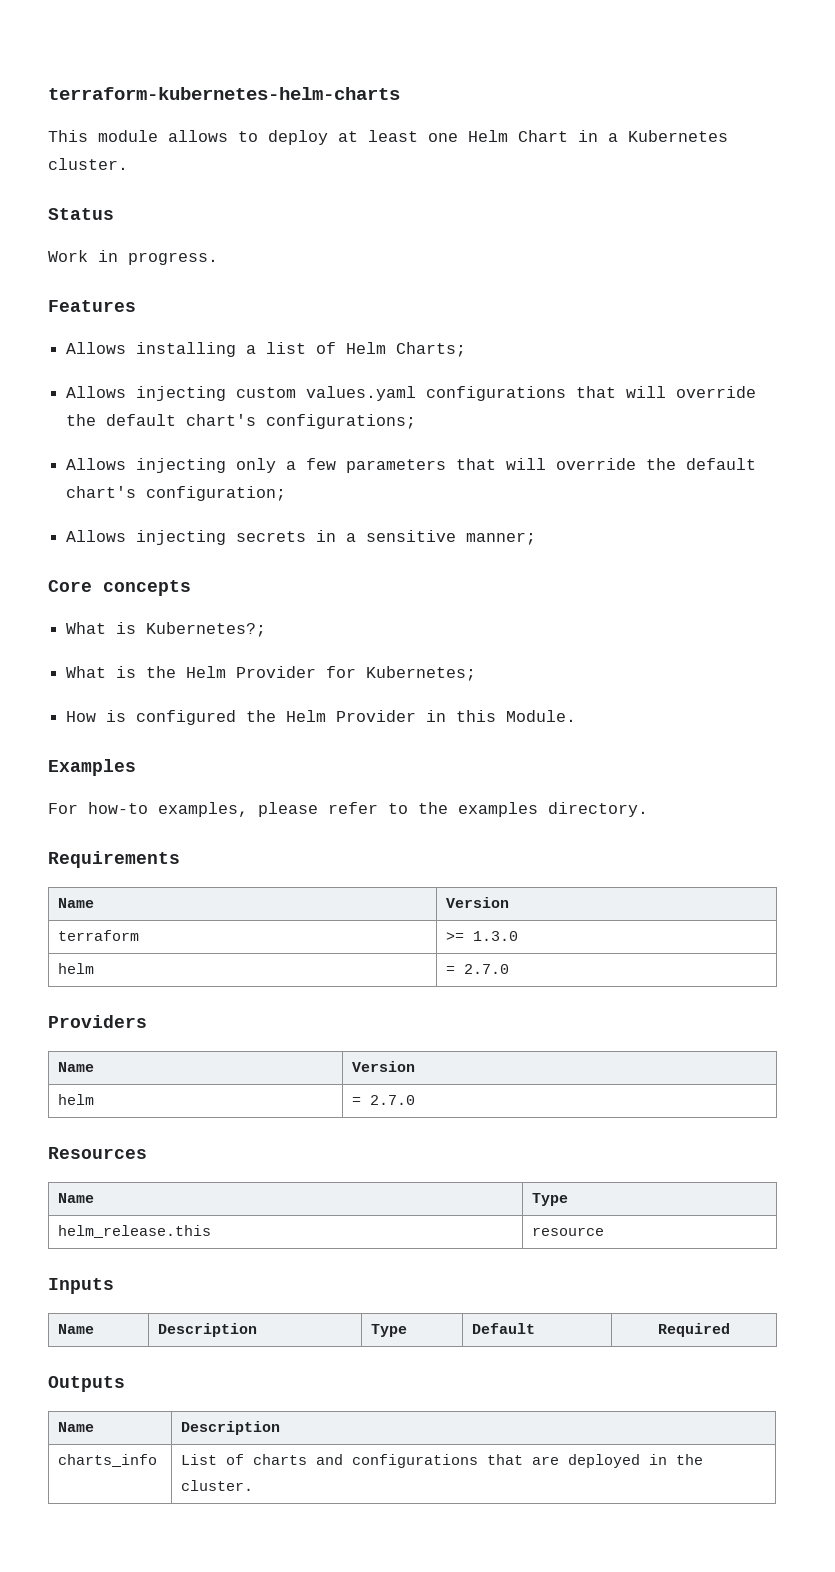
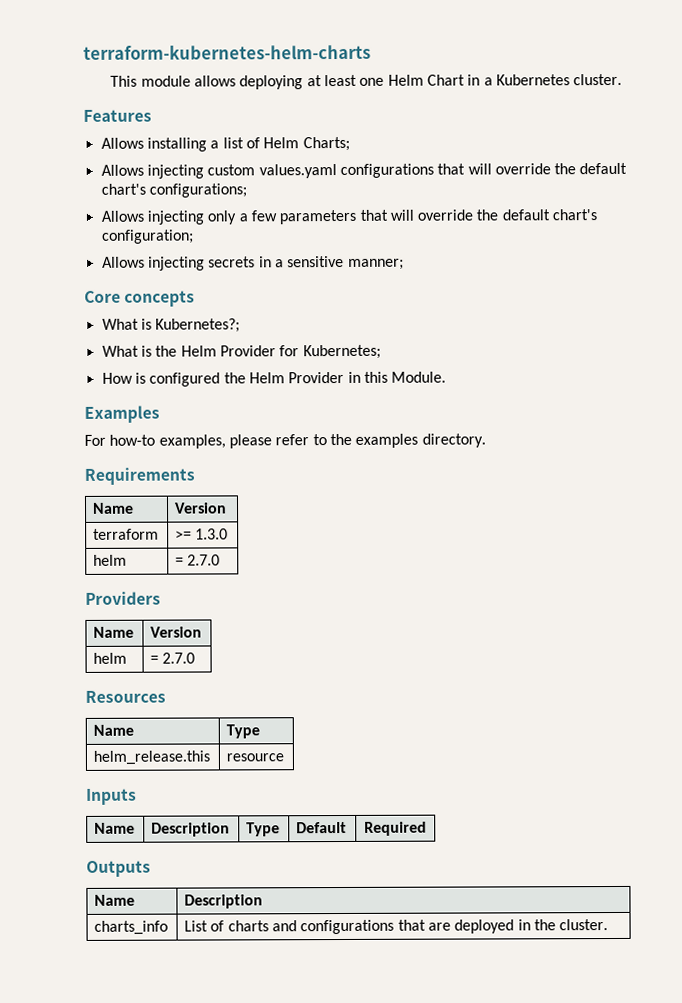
[238,130,328,145] to deploy -> [239,75,304,90] deploying
[48,208,114,220] [48,250,218,265] // Status // Work in progress. -> (623, 79) none

